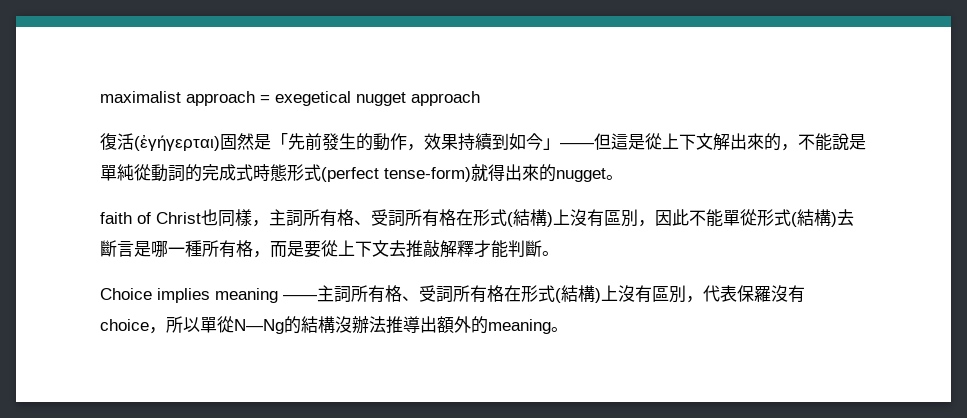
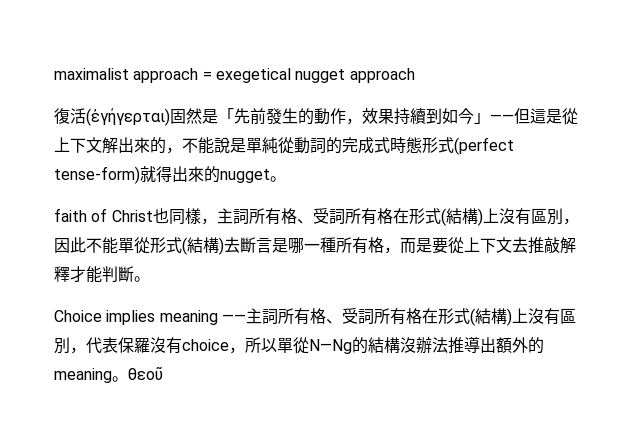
(568, 329) none -> [128,366,163,380] θεοῦ

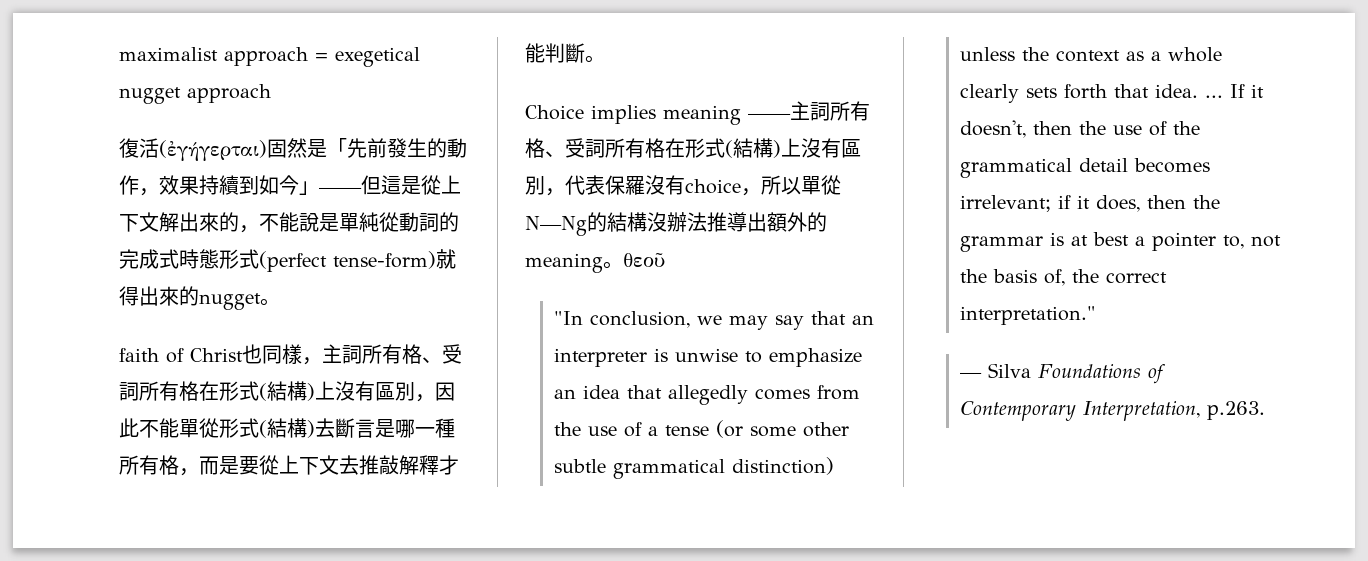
(163, 373) none -> [553,311,874,330] [553,348,862,367] [553,385,860,405] [553,420,849,438] [553,457,834,479] [959,47,1222,62] [959,84,1264,103] [959,120,1200,138] [959,158,1210,178] [959,195,1220,212] [959,232,1281,252] [959,269,1167,286] [959,306,1096,325] [959,363,1166,384] [959,401,1265,421] // "In conclusion, we may say that an interpreter is unwise to emphasize an idea that allegedly comes from the use of a tense (or some other subtle grammatical distinction) unless the context as a whole clearly sets forth that idea. ... If it doesn't, then the use of the grammatical detail becomes irrelevant; if it does, then the grammar is at best a pointer to, not the basis of, the correct interpretation." // — Silva Foundations of Contemporary Interpretation, p.263.

